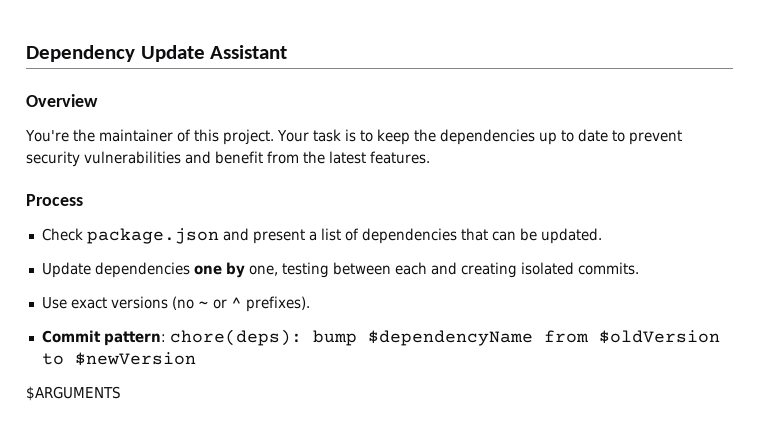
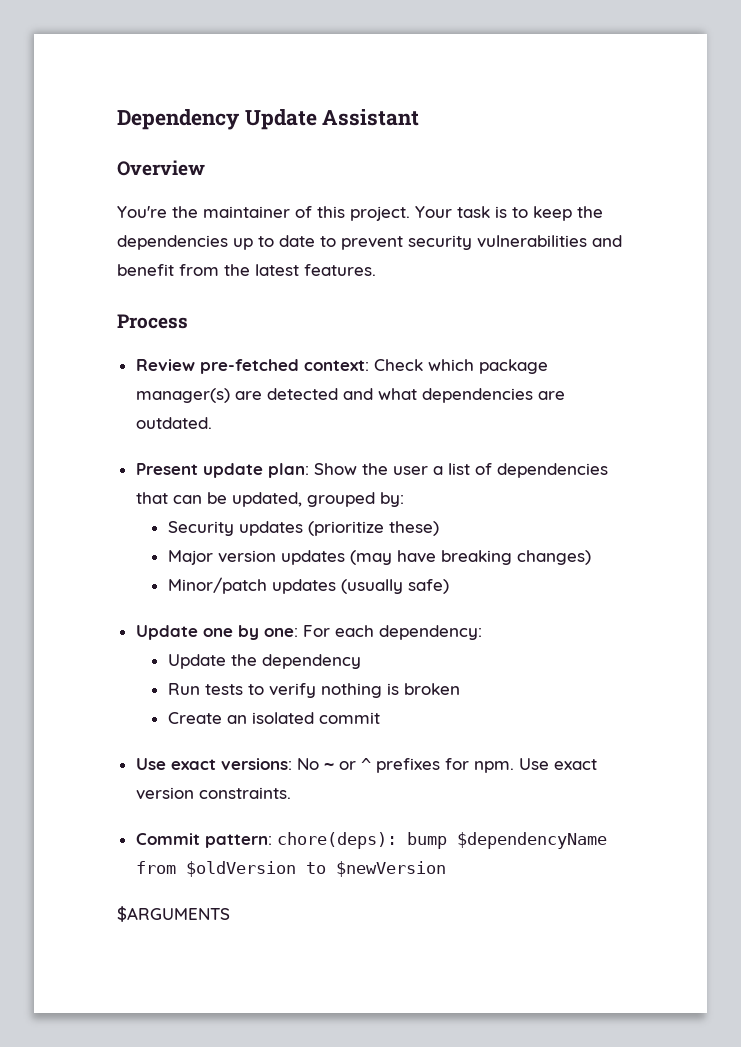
[41,228,305,244] Check package.json and present -> [135,359,548,374] [135,388,565,403] [135,417,212,429] [135,463,428,478] Review pre-fetched context: Check which package manager(s) are detected and what dependencies are outdated. // Present update plan: Show the user
[540,228,602,244] [41,262,190,278] updated. // Update dependencies -> [231,492,404,507] [167,521,439,536] [167,550,591,565] [167,577,449,594] [135,625,198,640] updated, grouped by: // Security updates (prioritize these) // Major version updates (may have breaking changes) // Minor/patch updates (usually safe) // Update
[248,262,639,278] [41,296,194,310] one, testing between each and creating isolated commits. // Use exact versions (no -> [263,625,482,640] [167,654,361,669] [167,683,460,698] [167,712,380,724] [135,758,319,770] one: For each dependency: // Update the dependency // Run tests to verify nothing is broken // Create an isolated commit // Use exact versions: No
[245,296,310,312] prefixes). -> [375,758,597,773] [135,787,291,800] prefixes for npm. Use exact version constraints.

